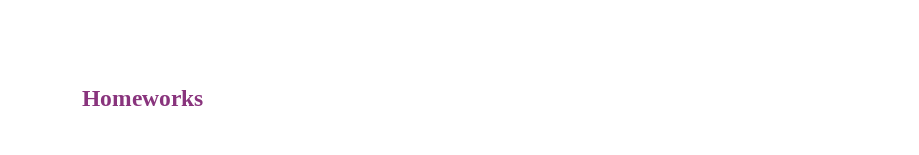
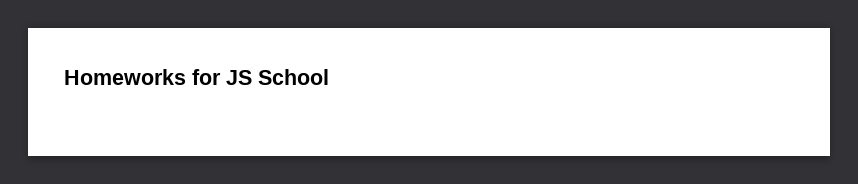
(203, 98) none -> [192,69,329,85] for JS School

